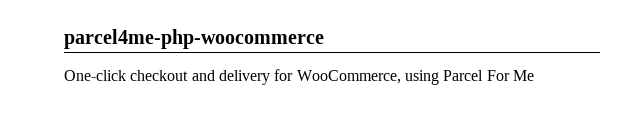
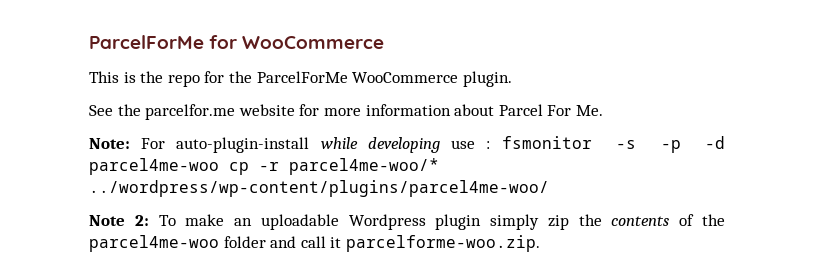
[64,29,324,49] [64,69,534,85] parcel4me-php-woocommerce // One-click checkout and delivery for WooCommerce, using Parcel For Me -> [89,35,385,49] [89,71,512,87] [89,104,603,120] [89,136,726,153] [89,158,439,175] [89,180,549,197] [89,214,725,230] [89,235,540,252] ParcelForMe for WooCommerce // This is the repo for the ParcelForMe WooCommerce plugin. // See the parcelfor.me website for more information about Parcel For Me. // Note: For auto-plugin-install while developing use : fsmonitor -s -p -d parcel4me-woo cp -r parcel4me-woo/* ../wordpress/wp-content/plugins/parcel4me-woo/ // Note 2: To make an uploadable Wordpress plugin simply zip the contents of the parcel4me-woo folder and call it parcelforme-woo.zip.

